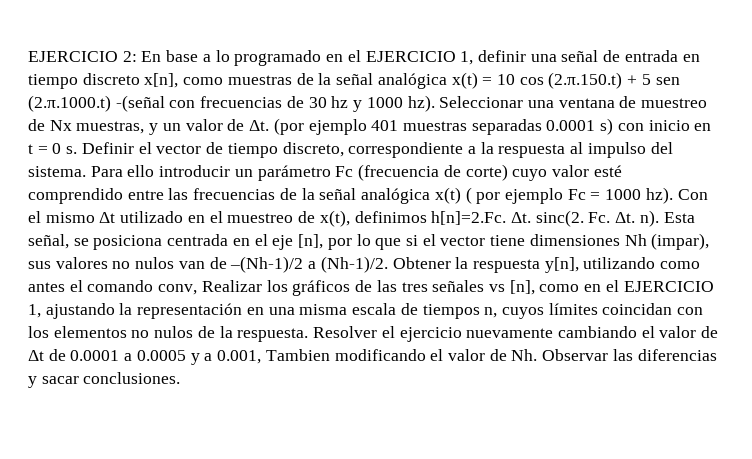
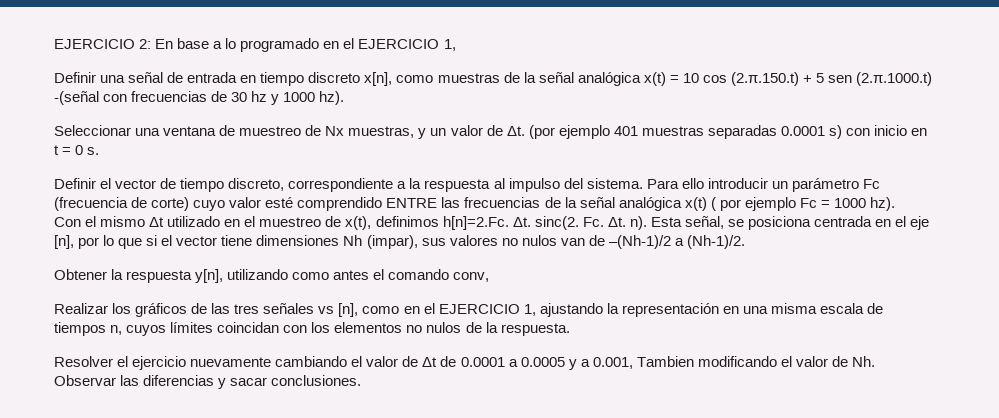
[477,50,526,62] definir -> [54,72,96,83] // Definir
(435, 103) none -> (345, 98) //
(78, 150) none -> (100, 151) //
[127,190,164,200] entre -> [386,198,438,208] ENTRE
(673, 195) none -> (896, 204) //
(388, 264) none -> (745, 242) //
(198, 289) none -> (490, 277) //
(309, 335) none -> (570, 329) //

